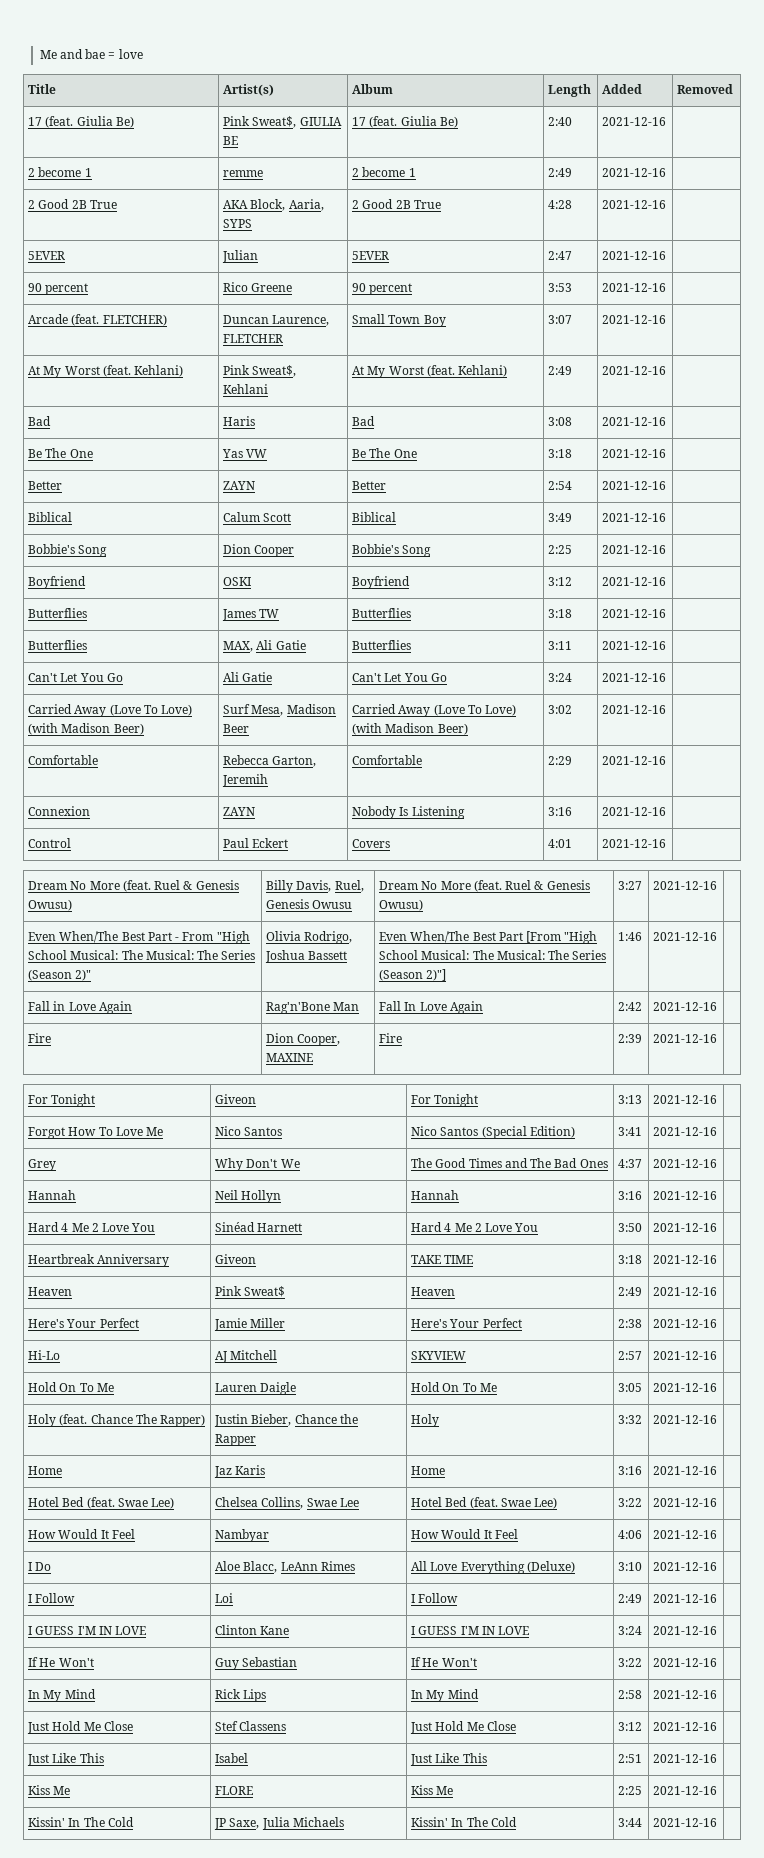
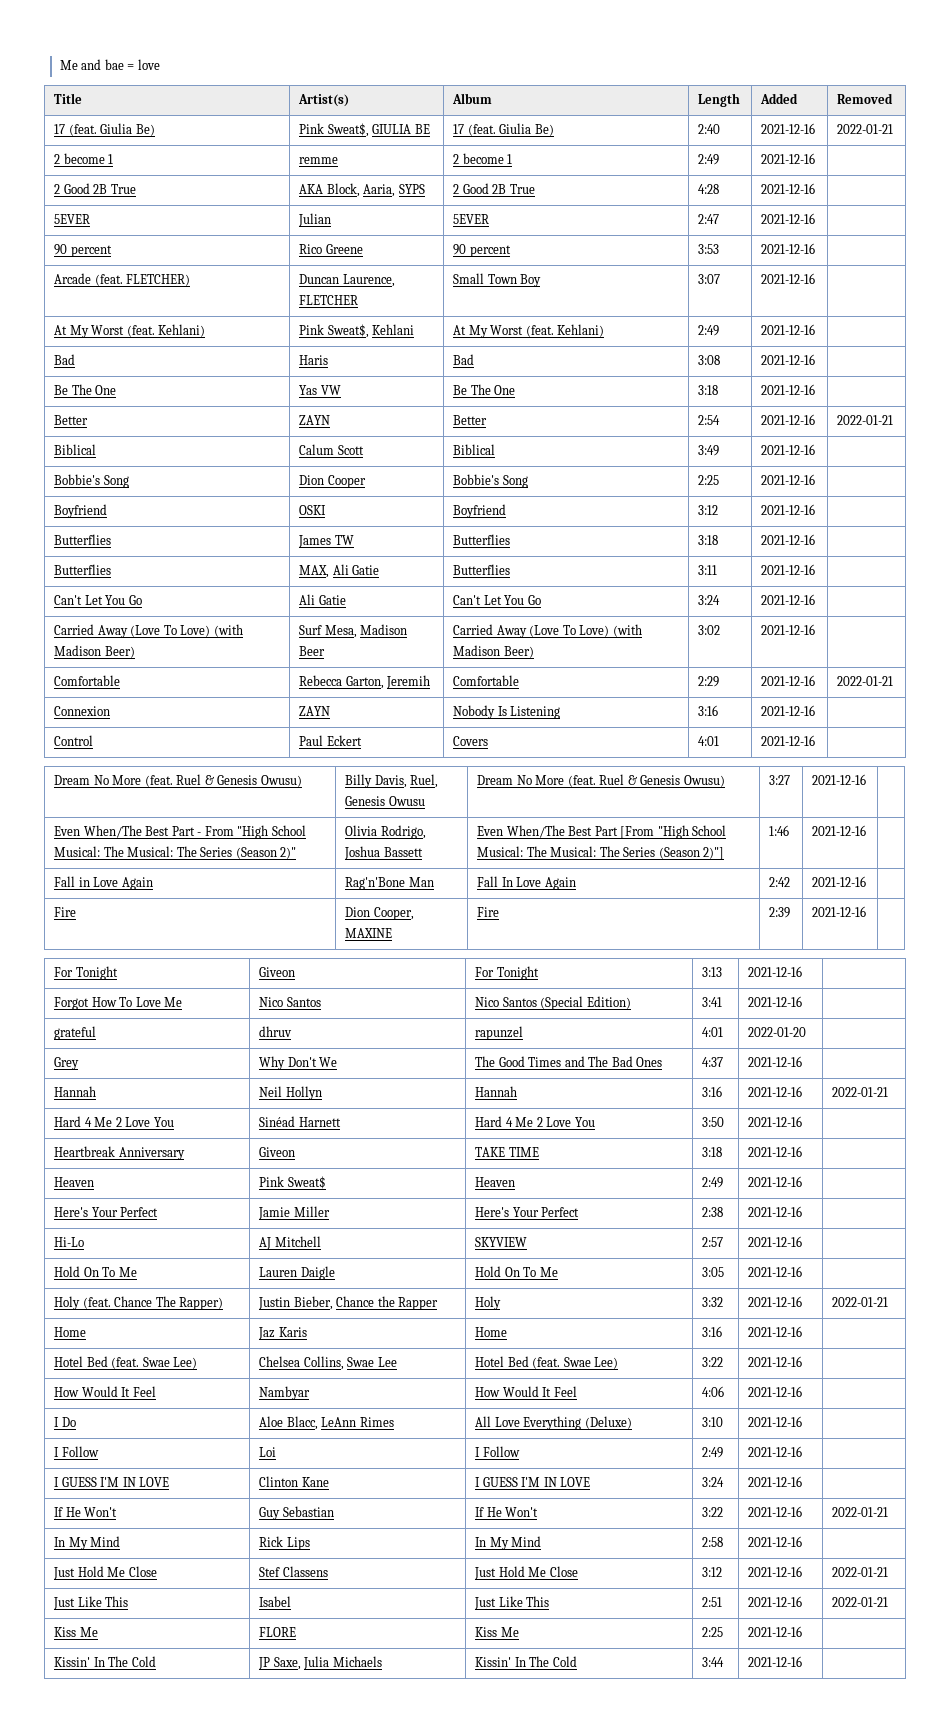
(667, 121) none -> [837,124,894,134] 2022-01-21
(667, 485) none -> [837,415,894,425] 2022-01-21
(667, 760) none -> [837,676,894,686] 2022-01-21
(718, 1131) none -> [54,1026,97,1040] [259,1026,293,1037] [475,1026,524,1040] [702,1027,724,1037] [748,1027,807,1037] // grateful | dhruv | rapunzel | 4:01 | 2022-01-20 |
(718, 1195) none -> [832,1087,889,1097] 2022-01-21
(718, 1419) none -> [832,1297,889,1307] 2022-01-21
(718, 1662) none -> [832,1507,889,1517] 2022-01-21
(718, 1726) none -> [832,1567,889,1577] 2022-01-21
(718, 1758) none -> [832,1597,889,1607] 2022-01-21

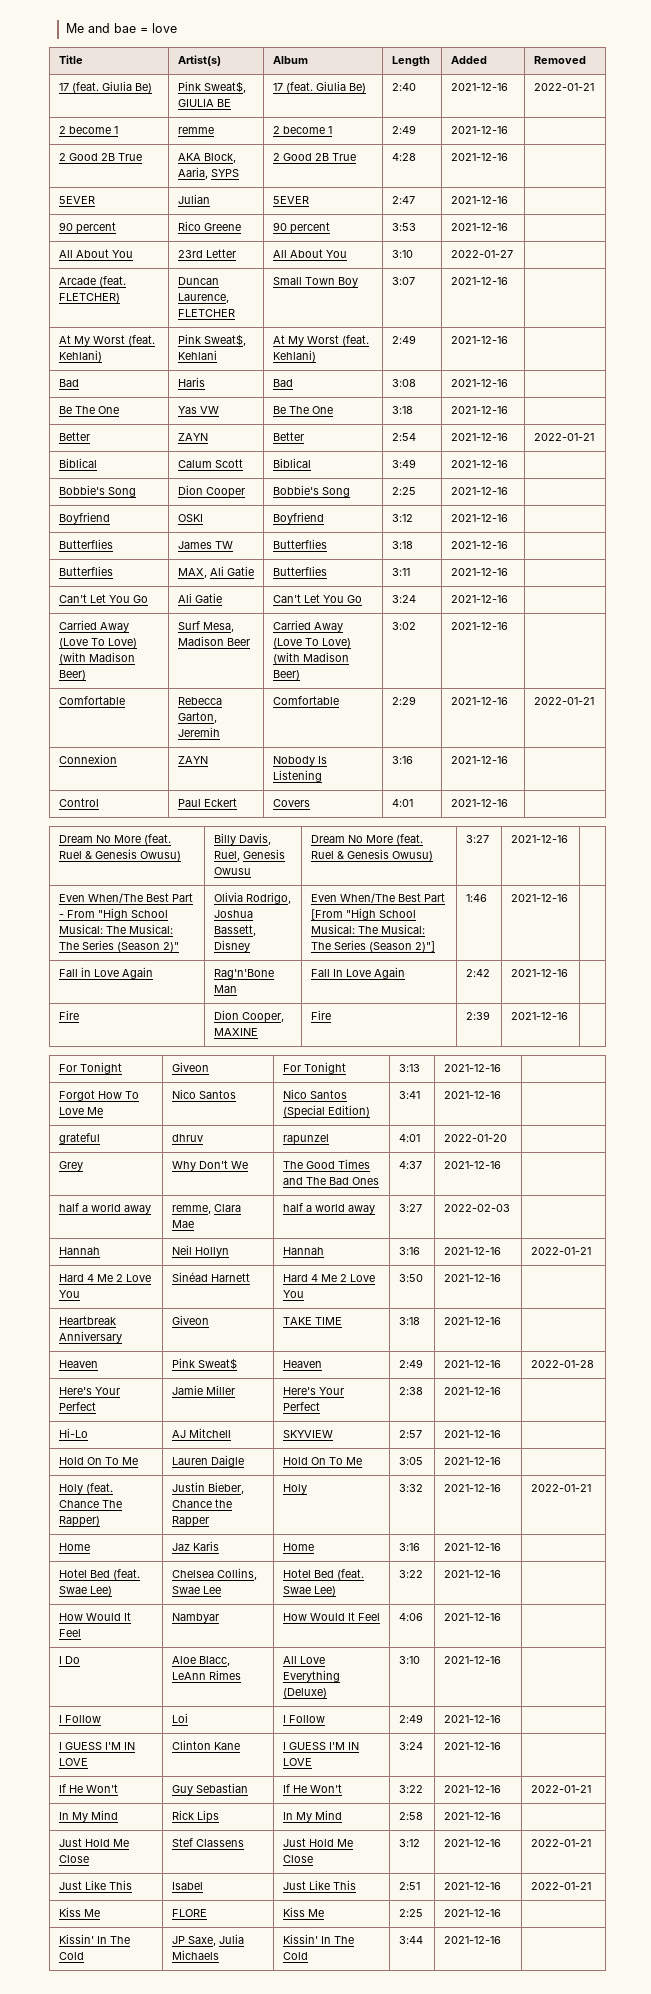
(816, 248) none -> [58,249,133,258] [177,249,236,258] [272,249,347,258] [391,250,413,258] [450,250,513,258] // All About You | 23rd Letter | All About You | 3:10 | 2022-01-27 |
[383,847,423,857] Bassett -> [213,925,256,936] [213,940,250,952] Bassett, Disney
(803, 1061) none -> [58,1203,151,1214] [171,1204,241,1214] [171,1220,194,1228] [282,1203,375,1214] [398,1204,422,1212] [443,1204,510,1212] // half a world away | remme, Clara Mae | half a world away | 3:27 | 2022-02-03 |
(803, 1181) none -> [530,1360,594,1368] 2022-01-28

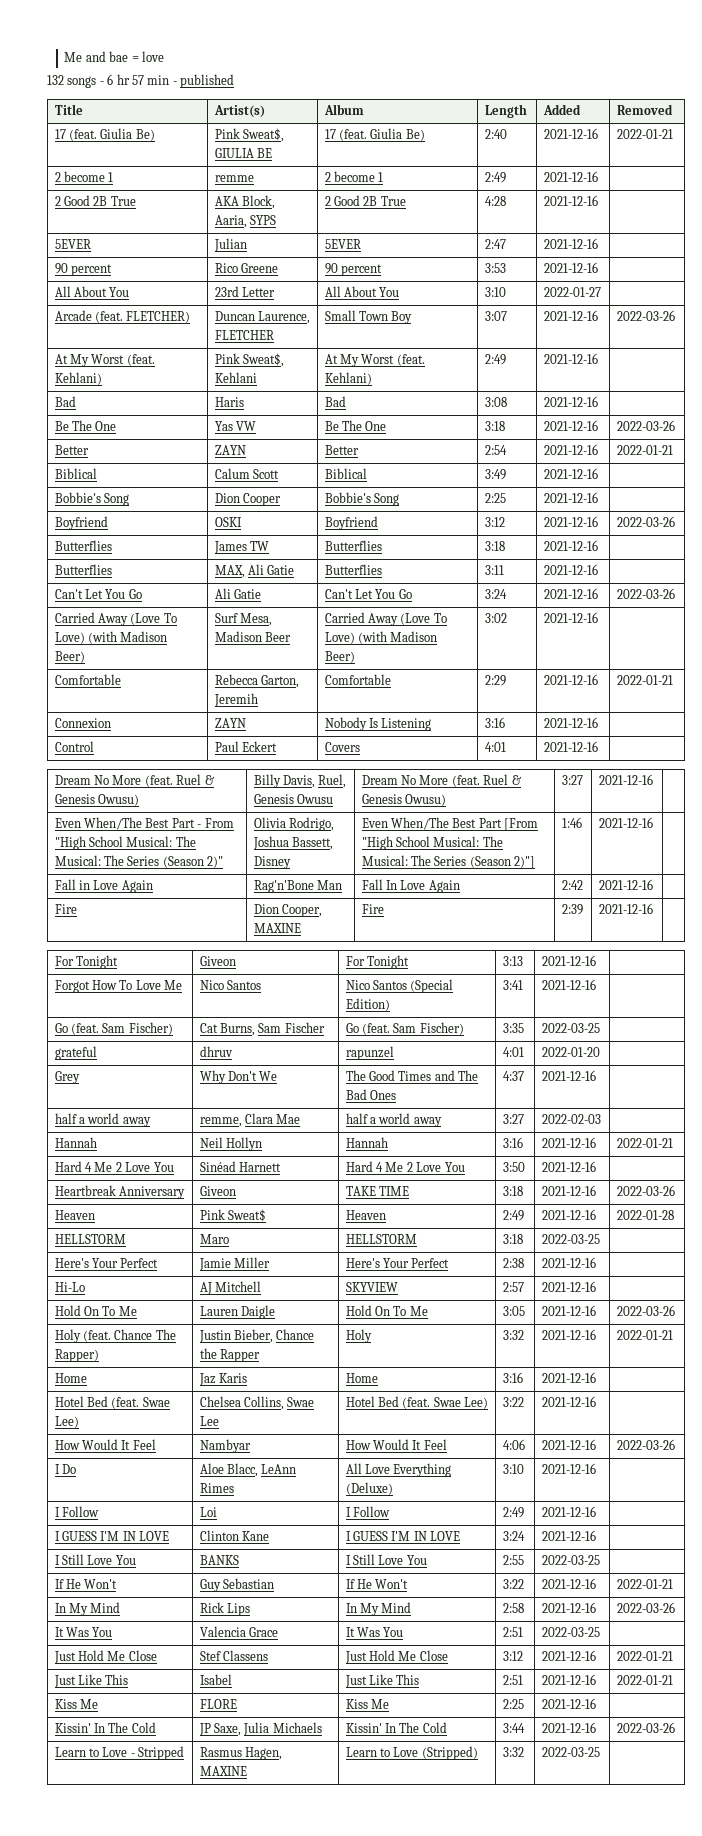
(178, 28) none -> [47,74,234,88] // 132 songs - 6 hr 57 min - published
(508, 281) none -> [616,310,675,321] 2022-03-26
(508, 410) none -> [616,420,675,431] 2022-03-26
(508, 518) none -> [616,516,675,527] 2022-03-26
(508, 599) none -> [616,588,675,599] 2022-03-26
(501, 1095) none -> [54,1022,173,1035] [199,1022,325,1036] [345,1022,464,1035] [502,1023,524,1033] [541,1023,600,1033] // Go (feat. Sam Fischer) | Cat Burns, Sam Fischer | Go (feat. Sam Fischer) | 3:35 | 2022-03-25 |
(501, 1321) none -> [616,1185,675,1196] 2022-03-26
(594, 1364) none -> [54,1234,126,1244] [199,1234,229,1244] [345,1234,417,1244] [502,1234,523,1244] [541,1234,600,1244] // HELLSTORM | Maro | HELLSTORM | 3:18 | 2022-03-25 |
(501, 1461) none -> [616,1305,675,1316] 2022-03-26
(501, 1617) none -> [616,1439,675,1450] 2022-03-26
(501, 1746) none -> [54,1554,136,1565] [199,1555,239,1565] [345,1554,427,1565] [502,1555,524,1565] [541,1555,600,1565] // I Still Love You | BANKS | I Still Love You | 2:55 | 2022-03-25 |
(501, 1816) none -> [616,1602,675,1613] [54,1627,113,1637] [199,1626,279,1637] [345,1627,404,1637] [502,1627,523,1637] [541,1627,600,1637] | 2022-03-26 // It Was You | Valencia Grace | It Was You | 2:51 | 2022-03-25
(501, 1940) none -> [616,1722,675,1733] [54,1746,185,1760] [199,1747,283,1760] [199,1766,247,1776] [345,1746,478,1760] [502,1747,524,1757] [541,1747,600,1757] | 2022-03-26 // Learn to Love - Stripped | Rasmus Hagen, MAXINE | Learn to Love (Stripped) | 3:32 | 2022-03-25

